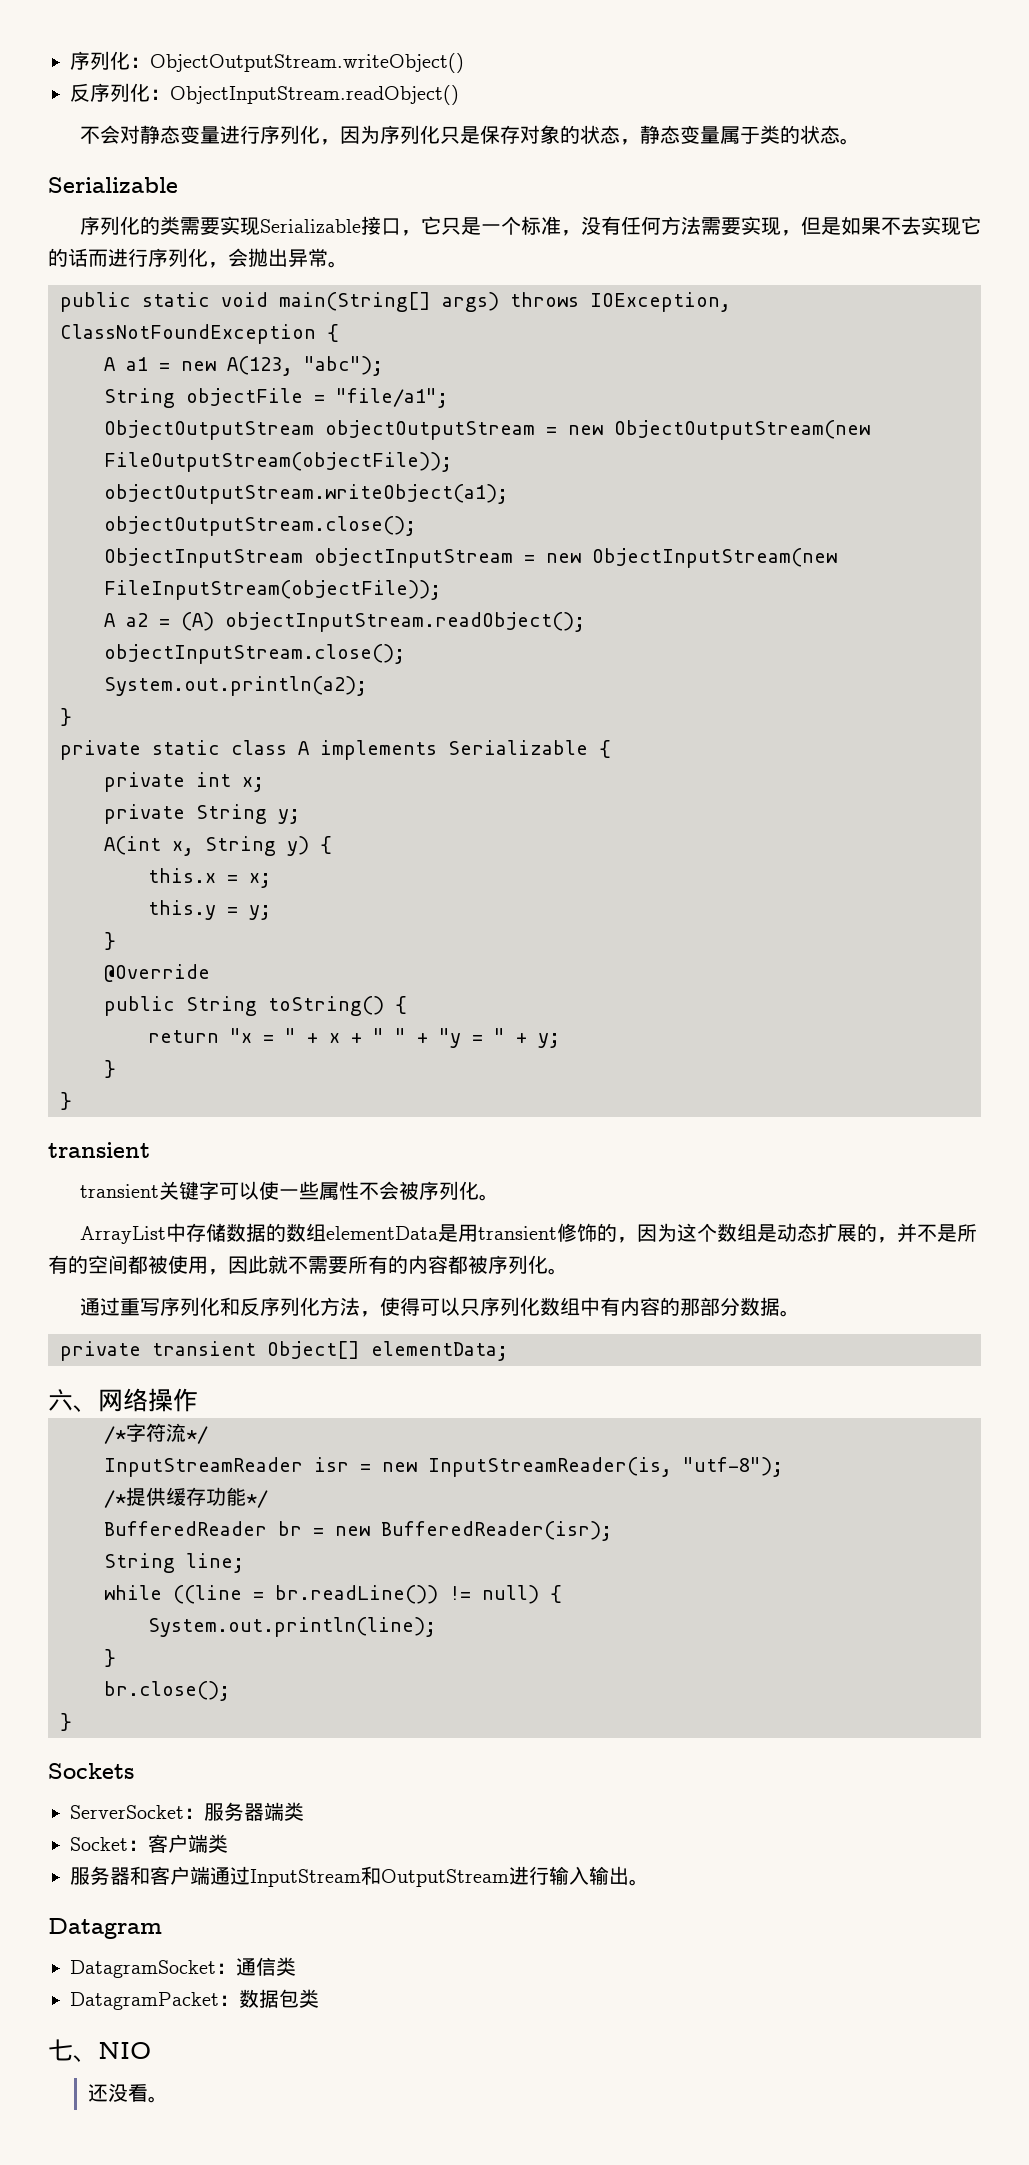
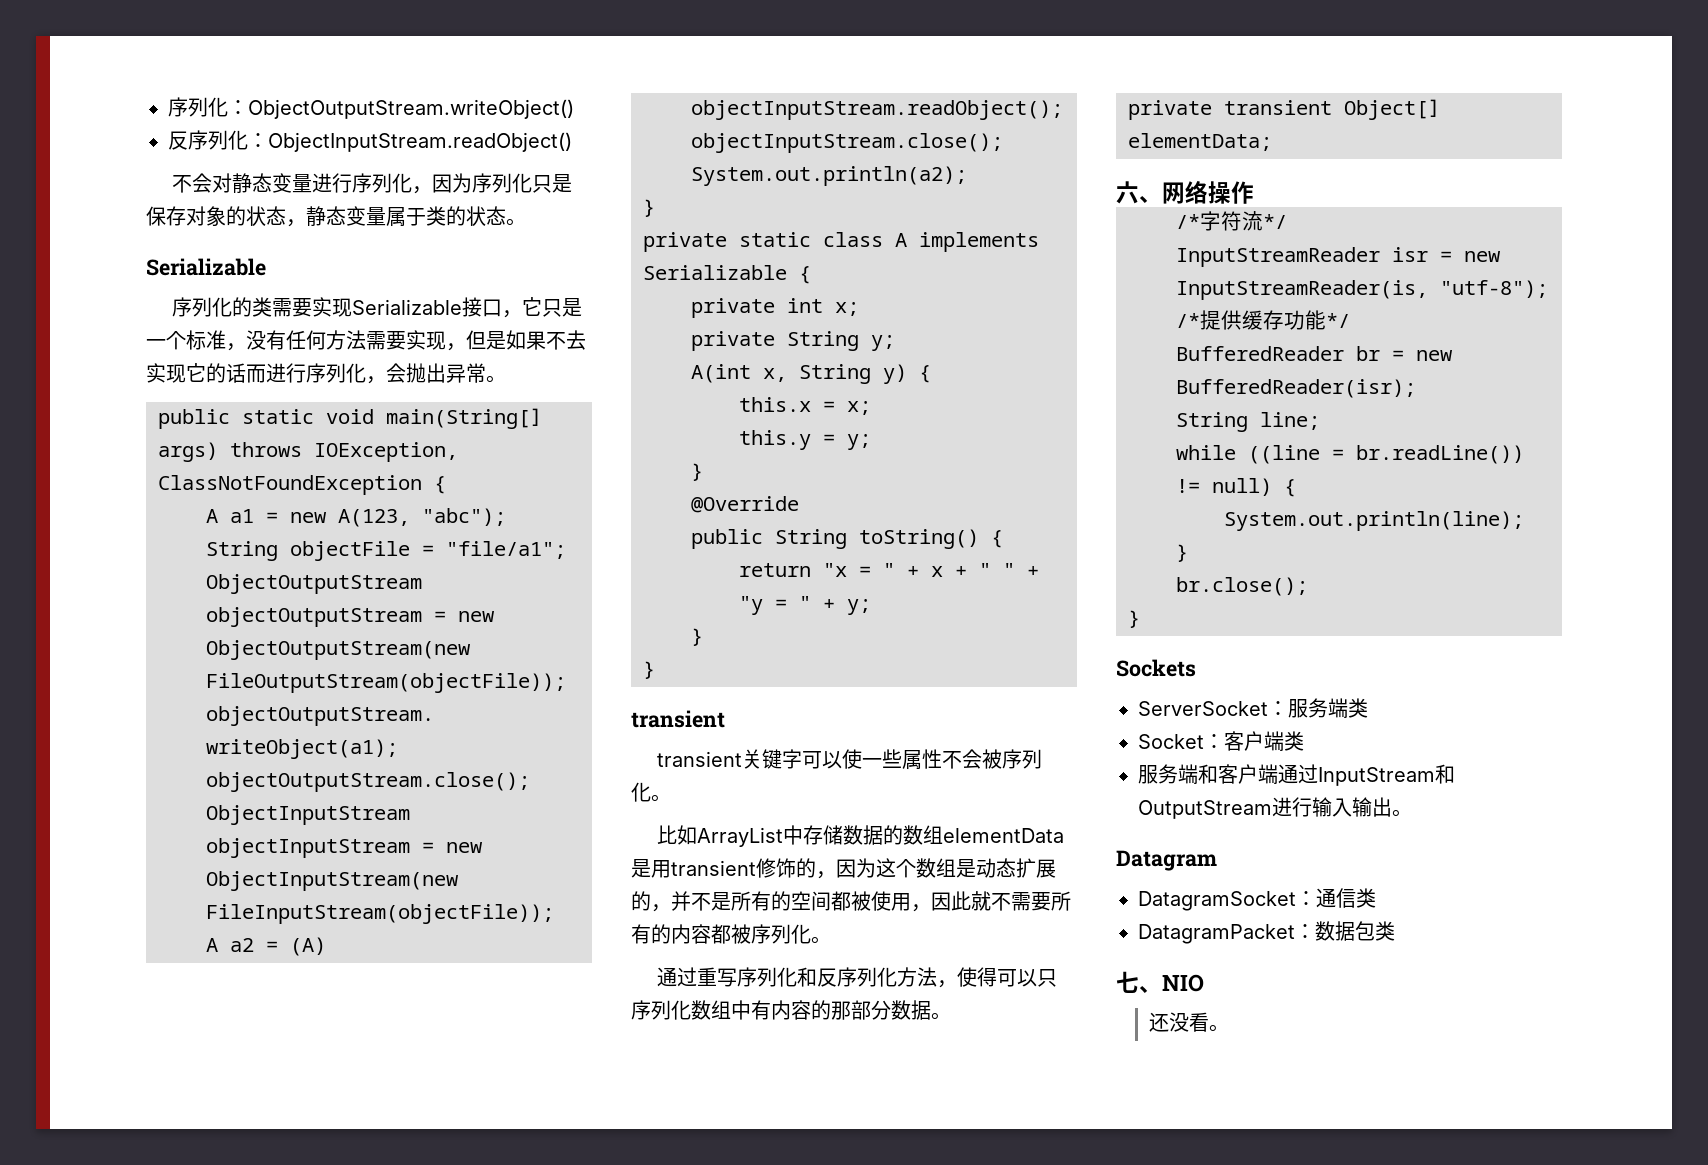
(499, 1197) none -> [657,825,698,845] 比如
[244,1803,264,1821] 器 -> (1328, 708) none
[110,1867,130,1885] 器 -> [1178,764,1198,784] 端

